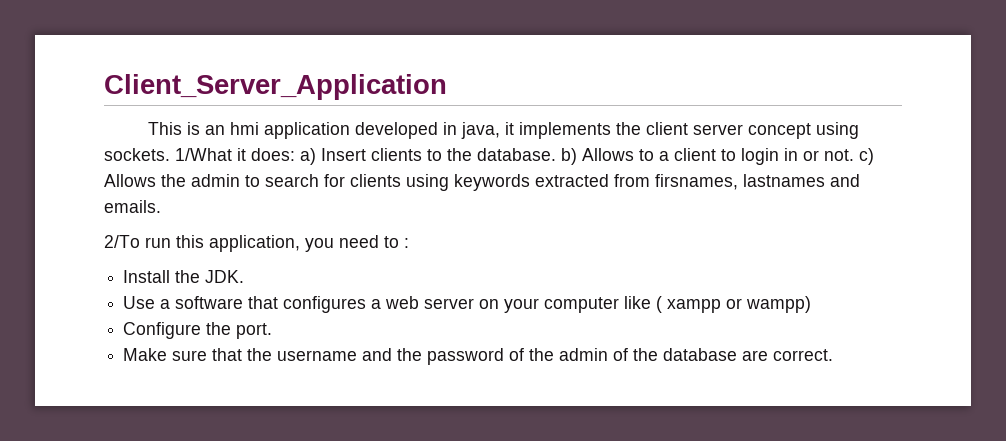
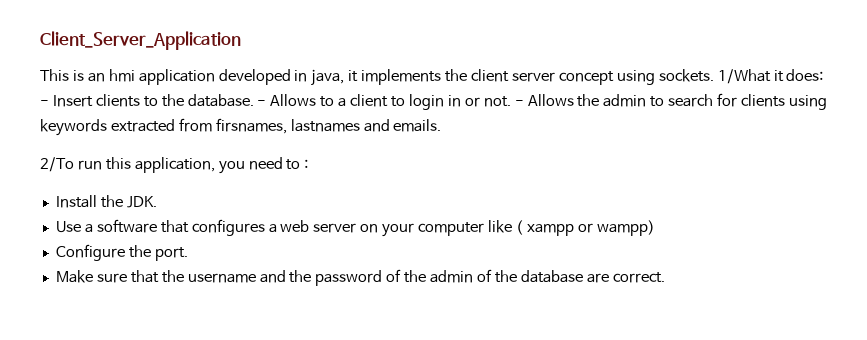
[300,148,316,165] a) -> [40,100,49,106] -
[561,148,577,165] b) -> [257,100,267,106] -
[859,148,874,165] c) -> [514,100,524,106] -

